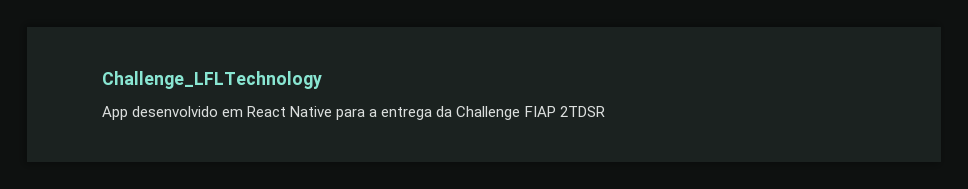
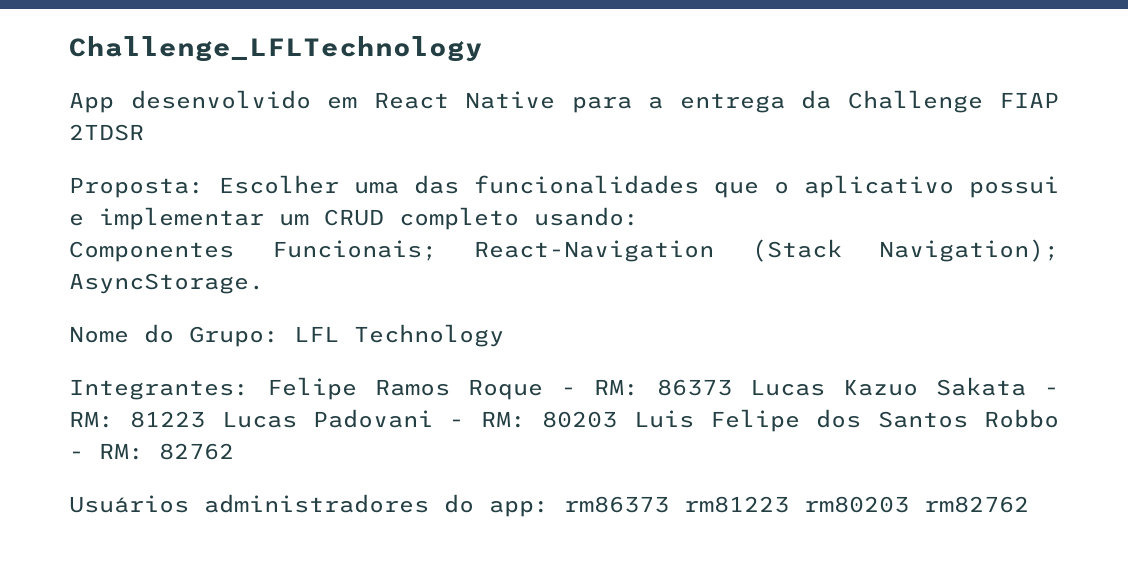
(605, 111) none -> [69,175,1059,198] [69,207,639,230] [69,239,1059,262] [69,273,264,294] [69,324,504,347] [69,377,1059,400] [69,409,1059,432] [69,443,234,460] [69,494,1029,517] // Proposta: Escolher uma das funcionalidades que o aplicativo possui e implementar um CRUD completo usando: // Componentes Funcionais; React-Navigation (Stack Navigation); AsyncStorage. // Nome do Grupo: LFL Technology // Integrantes: Felipe Ramos Roque - RM: 86373 Lucas Kazuo Sakata - RM: 81223 Lucas Padovani - RM: 80203 Luis Felipe dos Santos Robbo - RM: 82762 // Usuários administradores do app: rm86373 rm81223 rm80203 rm82762

